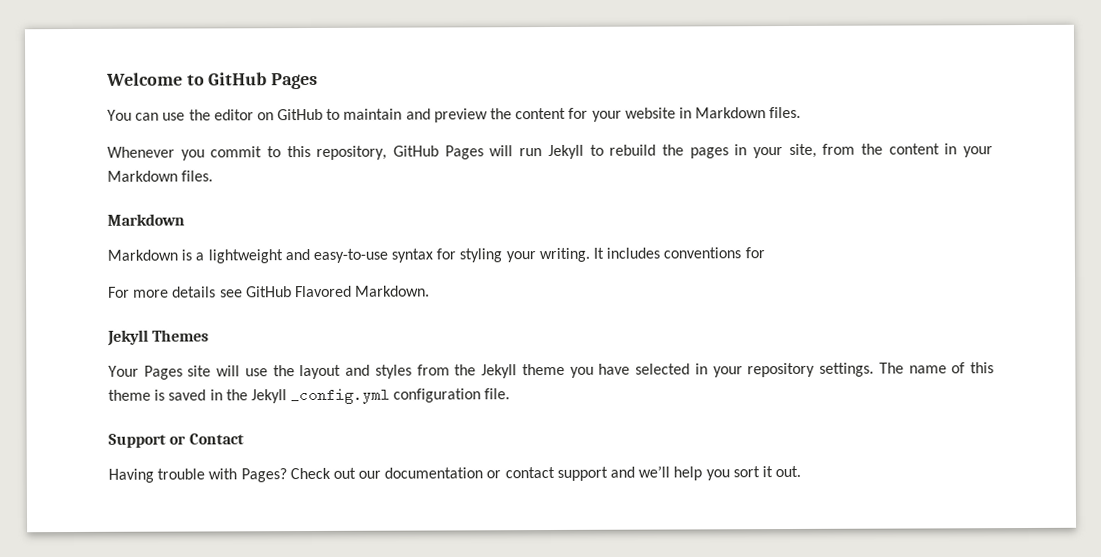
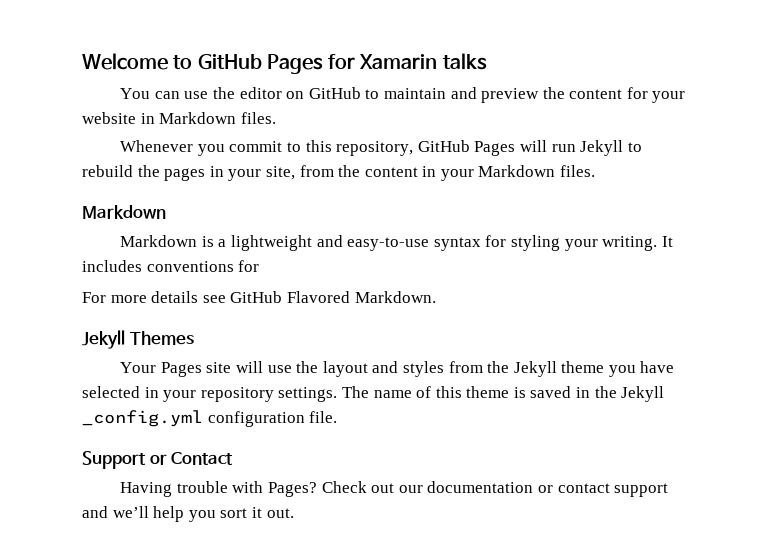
(319, 81) none -> [328,53,487,70] for Xamarin talks

